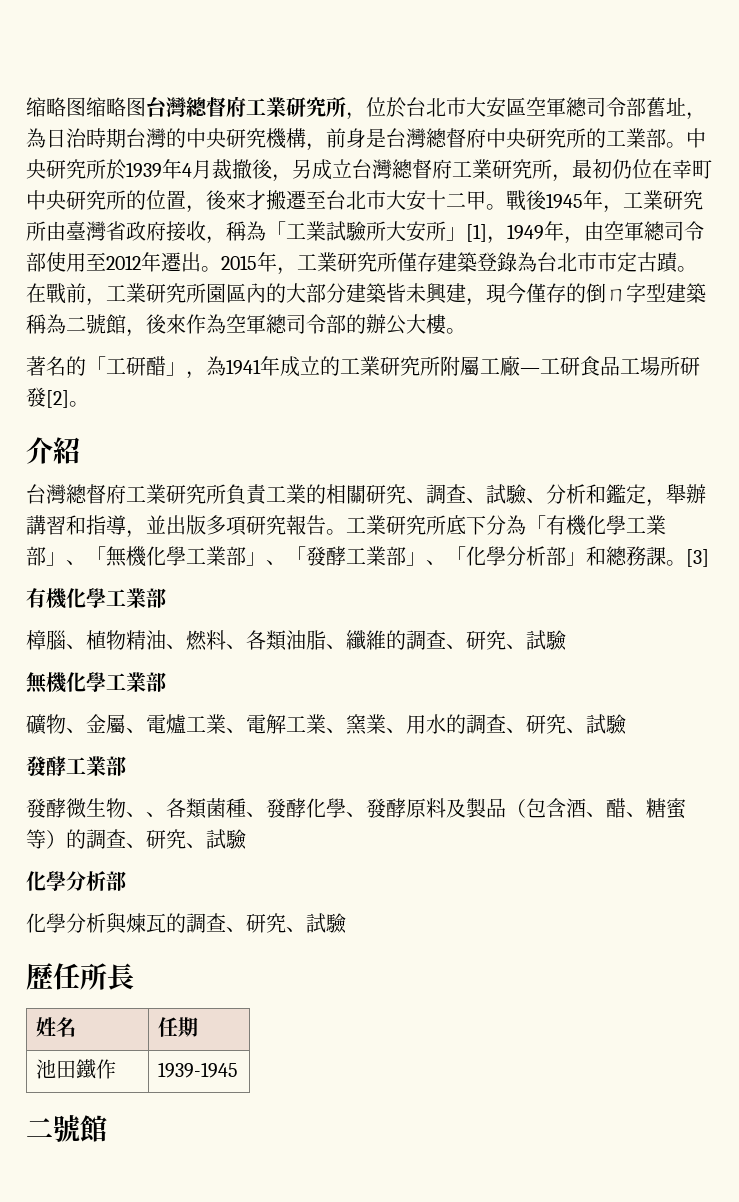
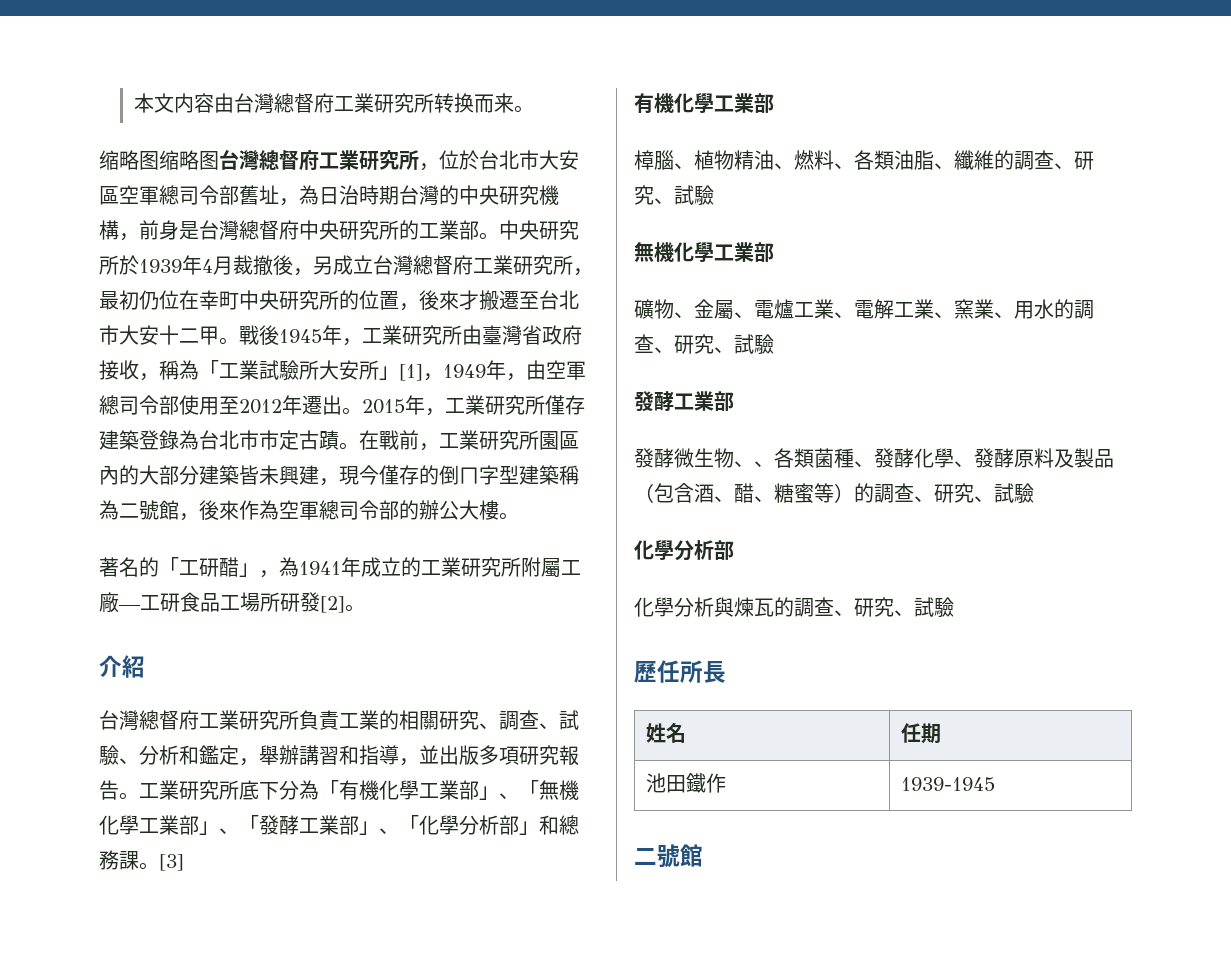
(26, 107) none -> [134,93,535,114] 本文内容由台灣總督府工業研究所转换而来。 //

